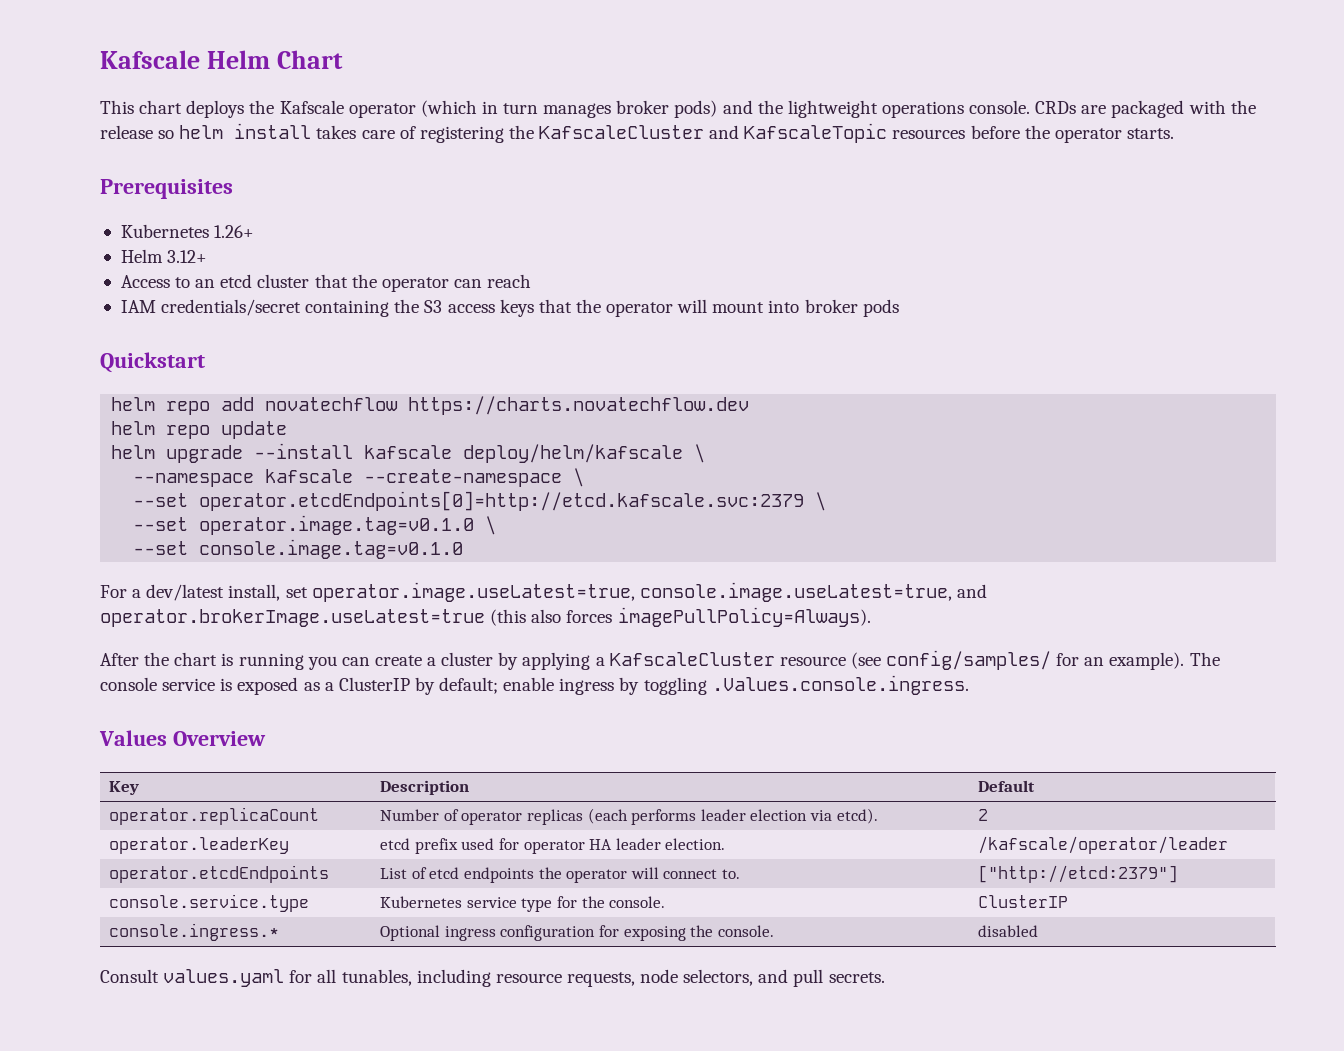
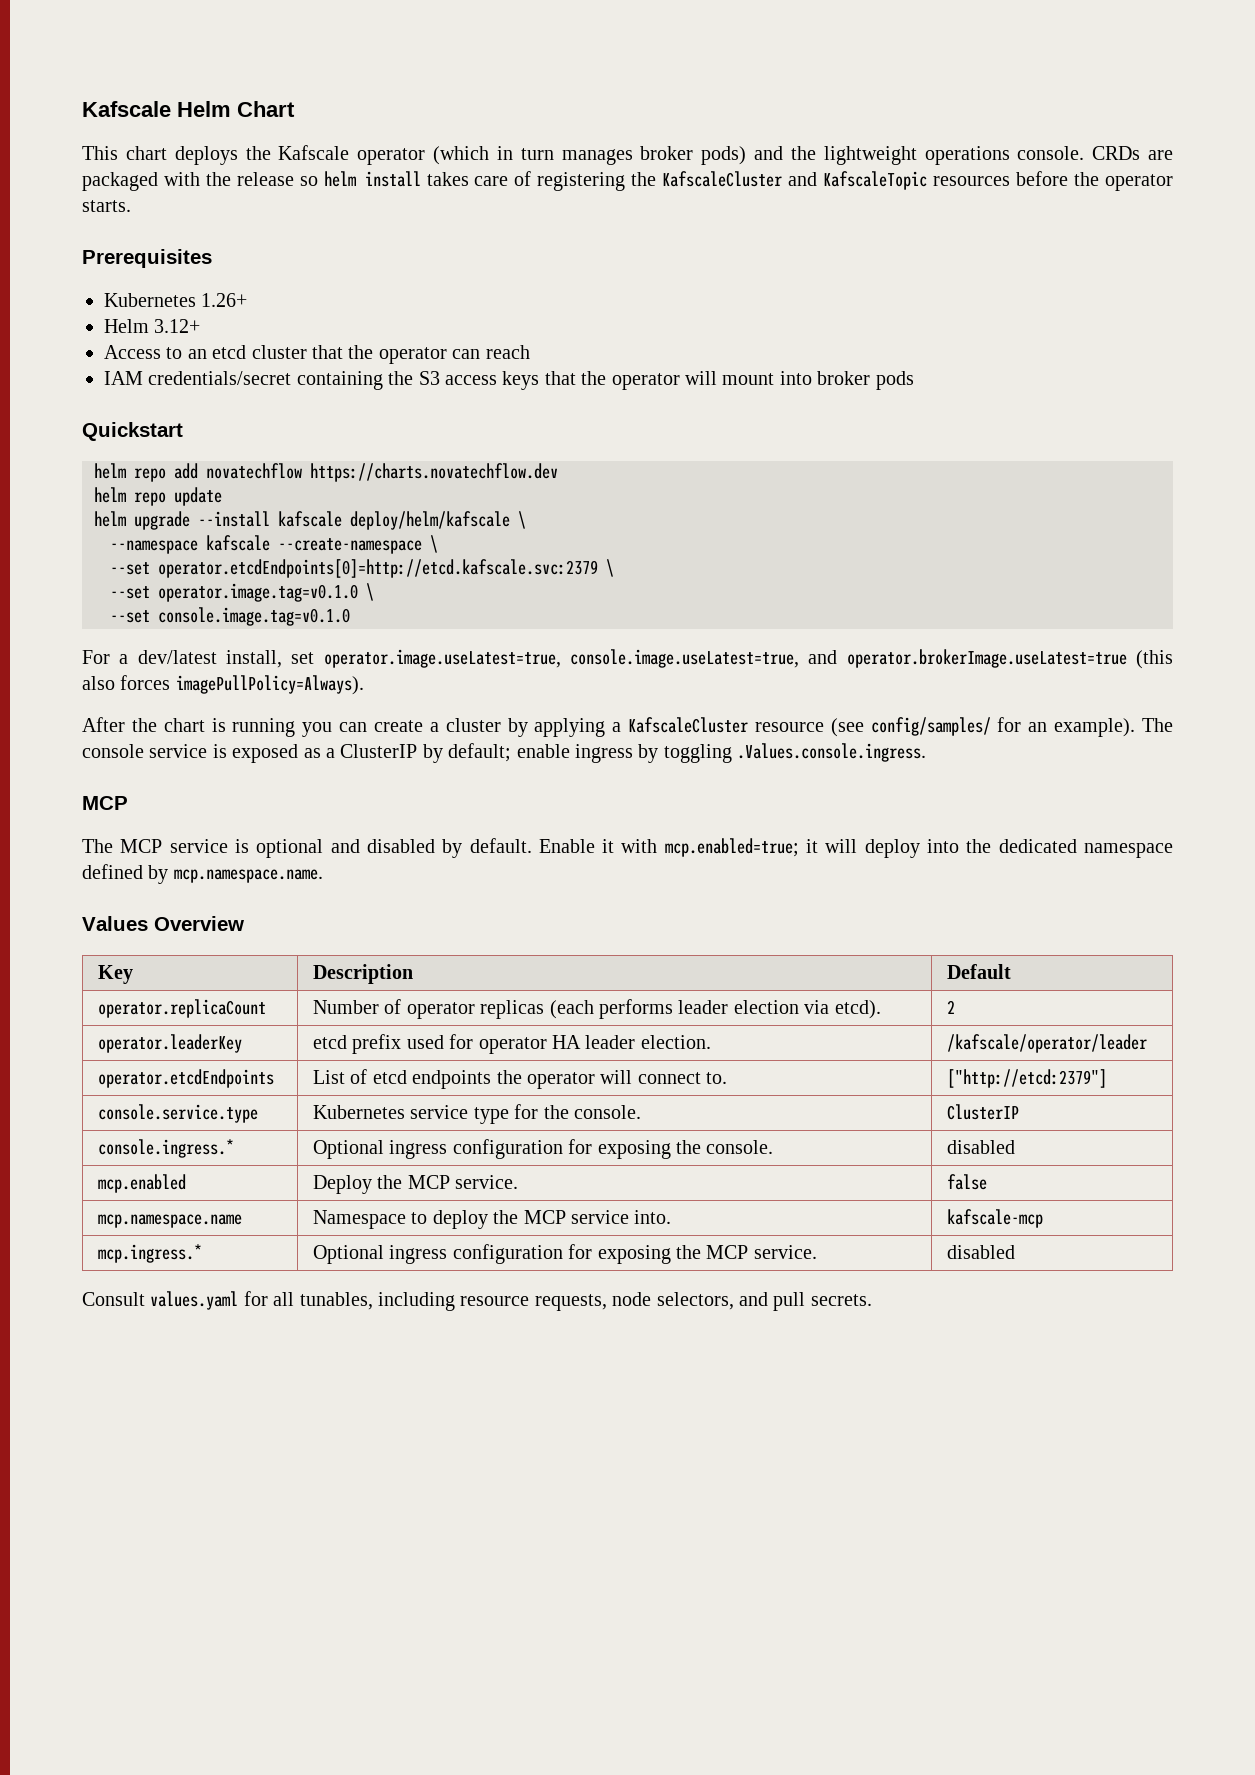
(969, 685) none -> [82,796,128,810] [82,838,1173,858] [82,864,323,884] // MCP // The MCP service is optional and disabled by default. Enable it with mcp.enabled=true; it will deploy into the dedicated namespace defined by mcp.namespace.name.
(1039, 931) none -> [97,1174,186,1193] [312,1175,519,1194] [946,1174,987,1190] [97,1214,242,1228] [312,1210,672,1229] [946,1209,1043,1228] [97,1244,202,1263] [312,1244,817,1264] [946,1245,1015,1259] // mcp.enabled | Deploy the MCP service. | false // mcp.namespace.name | Namespace to deploy the MCP service into. | kafscale-mcp // mcp.ingress.* | Optional ingress configuration for exposing the MCP service. | disabled

